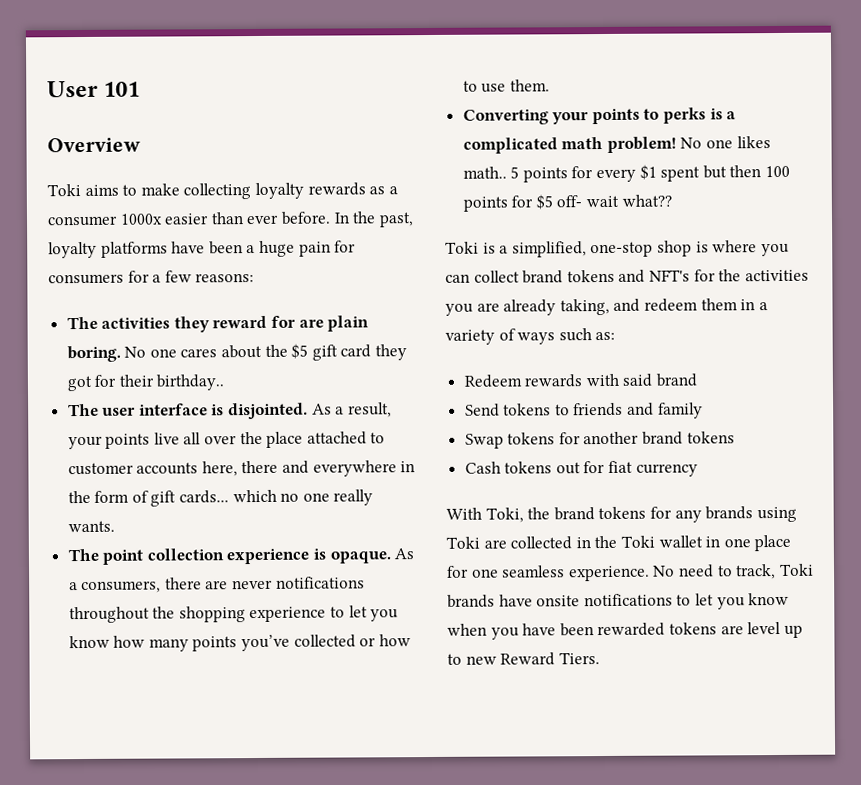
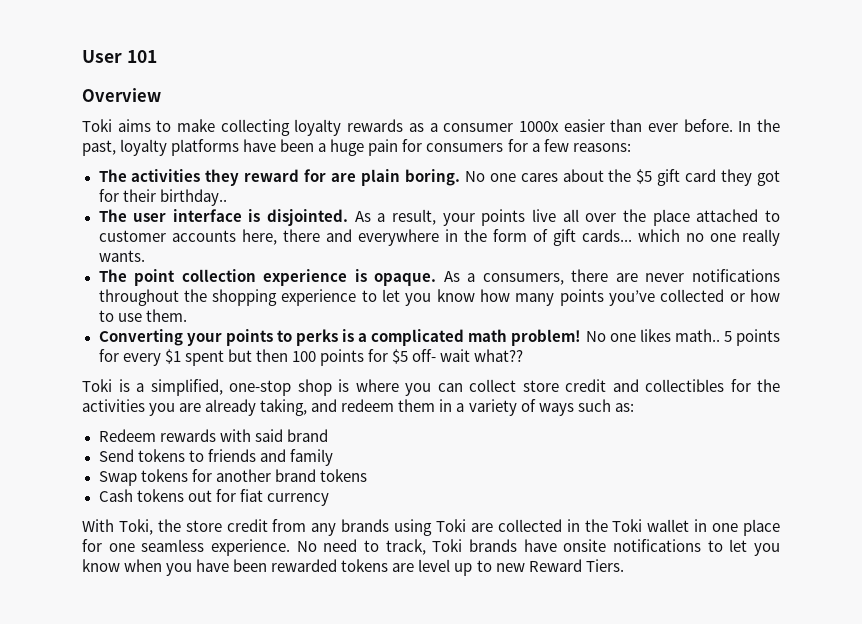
[522,269,690,284] brand tokens and NFT's -> [522,379,724,392] store credit and collectibles
[553,506,672,521] brand tokens for -> [185,519,307,532] store credit from

